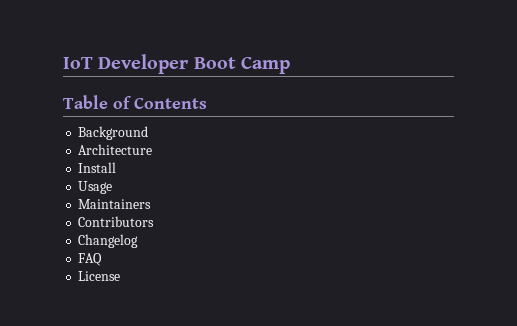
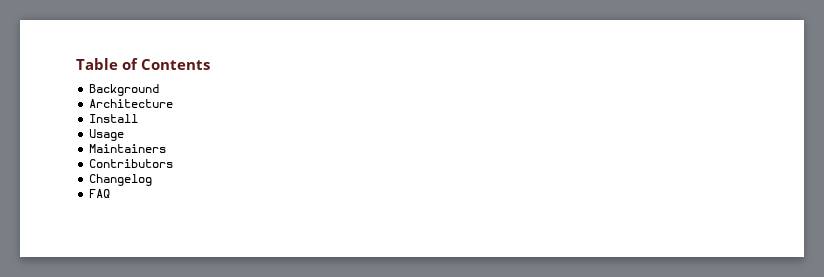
[63,54,290,74] IoT Developer Boot Camp // -> (76, 64) none
[78,271,121,281] // License -> (111, 193) none

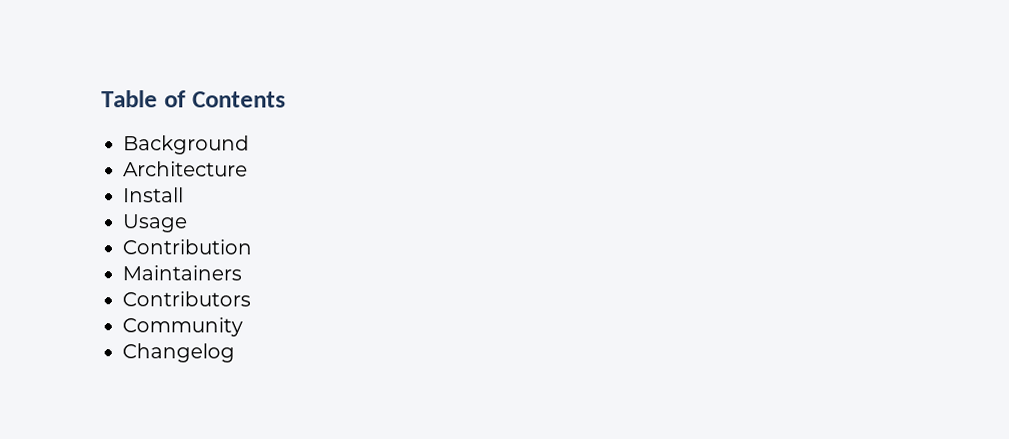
(125, 135) none -> [122,239,252,255] // Contribution
(174, 163) none -> [122,317,243,337] // Community
[89,189,111,198] // FAQ -> (235, 353) none

